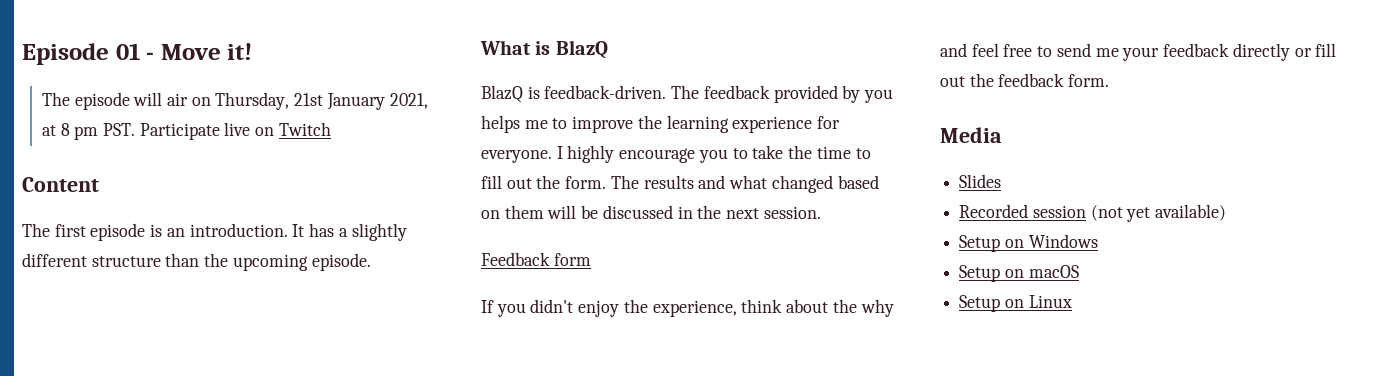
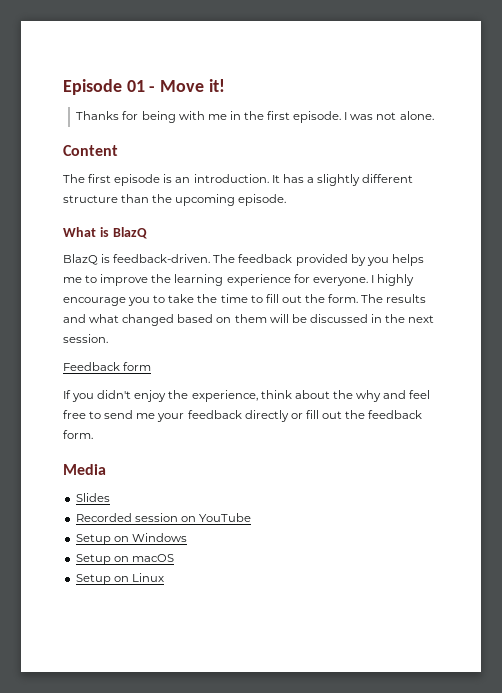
[41,92,428,110] [41,122,331,140] The episode will air on Thursday, 21st January 2021, at 8 pm PST. Participate live on Twitch -> [76,111,434,123] Thanks for being with me in the first episode. I was not alone.
[1090,204,1227,222] (not yet available) -> [180,513,251,522] on YouTube

